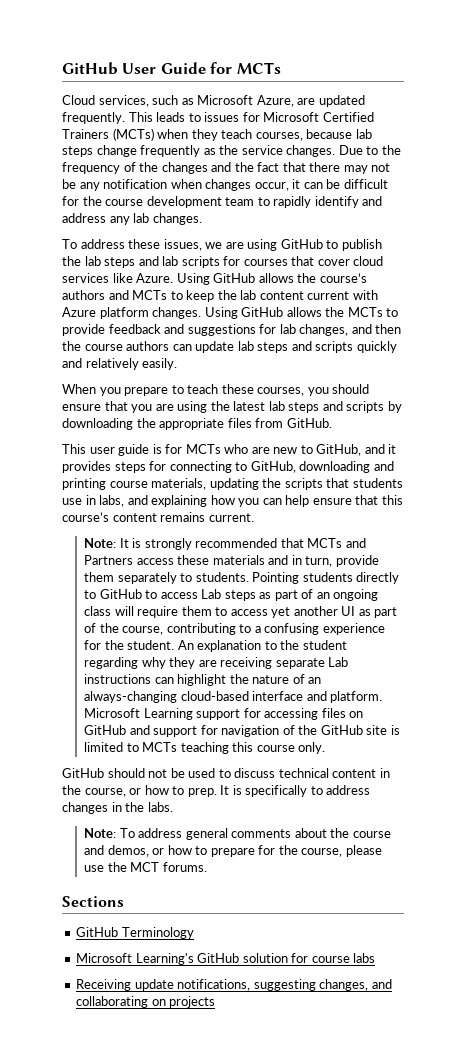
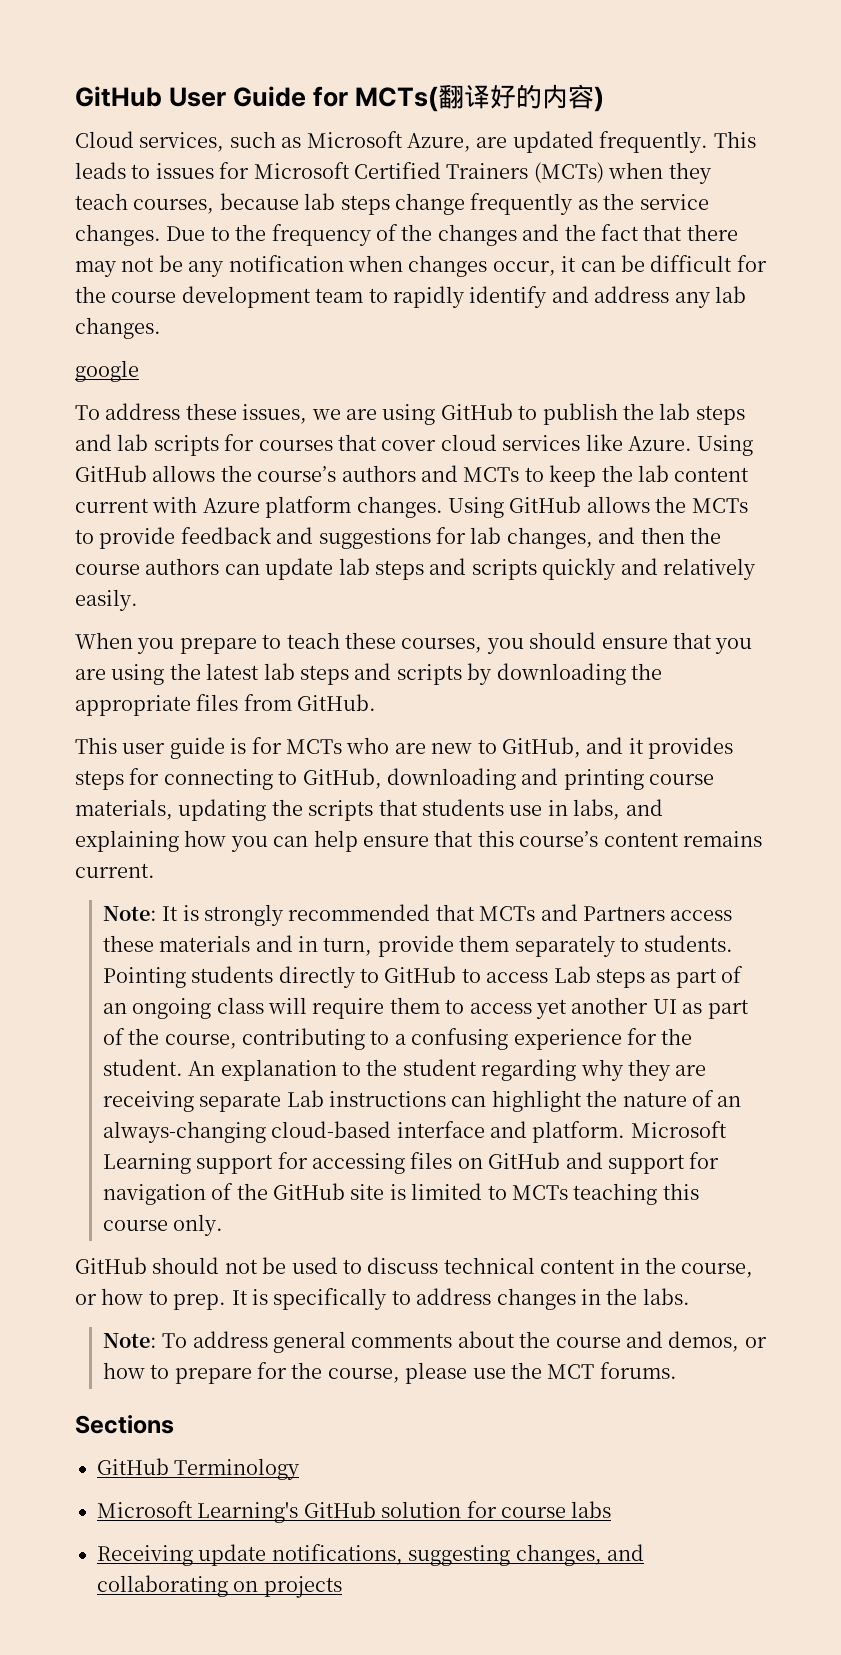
[236,62,281,74] MCTs -> [355,84,605,112] MCTs(翻译好的内容)
(202, 219) none -> [75,360,139,382] // google

